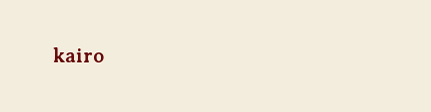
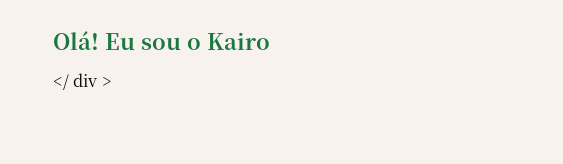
[52,47,105,63] kairo -> [53,31,270,50] [53,73,112,90] Olá! Eu sou o Kairo // </ div >

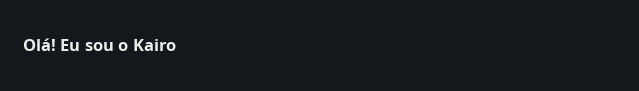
[53,73,112,90] // </ div > -> (176, 45) none

